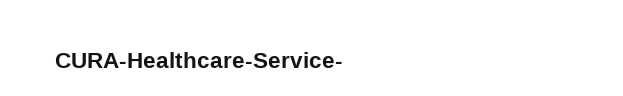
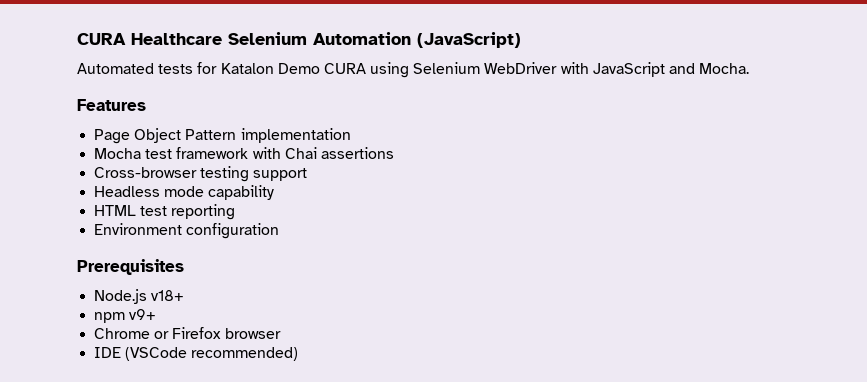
[55,52,343,68] CURA-Healthcare-Service- -> [77,32,521,48] [77,62,750,78] [77,99,146,111] [94,128,351,144] [94,147,394,159] [94,166,308,182] [94,185,275,200] [94,204,236,220] [94,223,280,239] [77,259,184,275] [94,289,185,304] [94,309,157,323] [94,327,281,339] [94,347,299,361] CURA Healthcare Selenium Automation (JavaScript) // Automated tests for Katalon Demo CURA using Selenium WebDriver with JavaScript and Mocha. // Features // Page Object Pattern implementation // Mocha test framework with Chai assertions // Cross-browser testing support // Headless mode capability // HTML test reporting // Environment configuration // Prerequisites // Node.js v18+ // npm v9+ // Chrome or Firefox browser // IDE (VSCode recommended)

